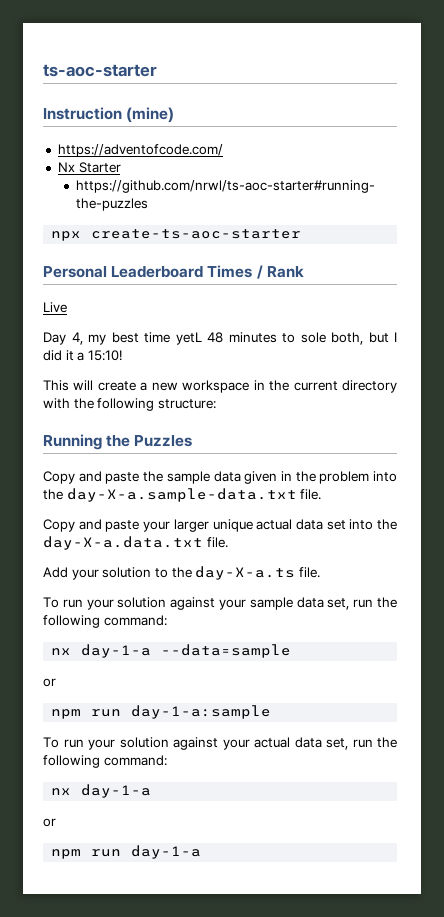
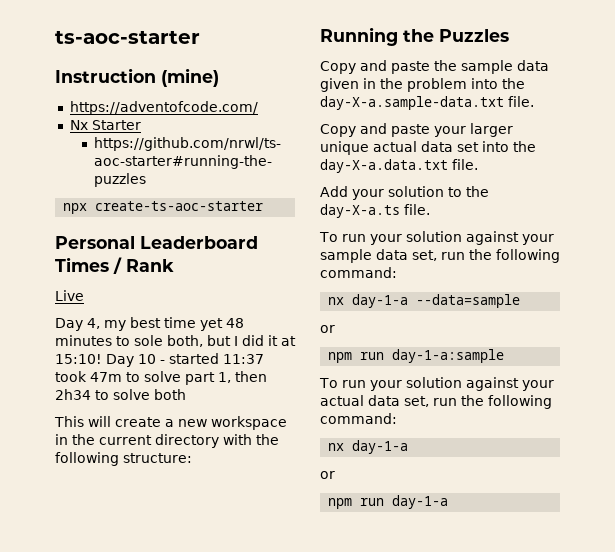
[175,332,202,345] yetL -> [200,318,223,331] yet
[77,352,85,361] a -> [281,336,296,346] at
(122, 355) none -> [106,353,264,367] [55,371,267,385] [55,389,186,400] Day 10 - started 11:37 took 47m to solve part 1, then 2h34 to solve both

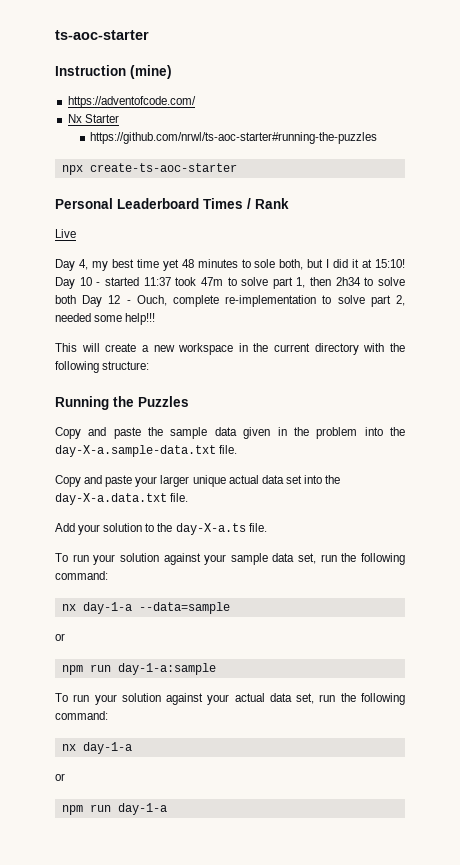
(186, 394) none -> [82,295,405,307] [55,313,156,325] Day 12 - Ouch, complete re-implementation to solve part 2, needed some help!!!

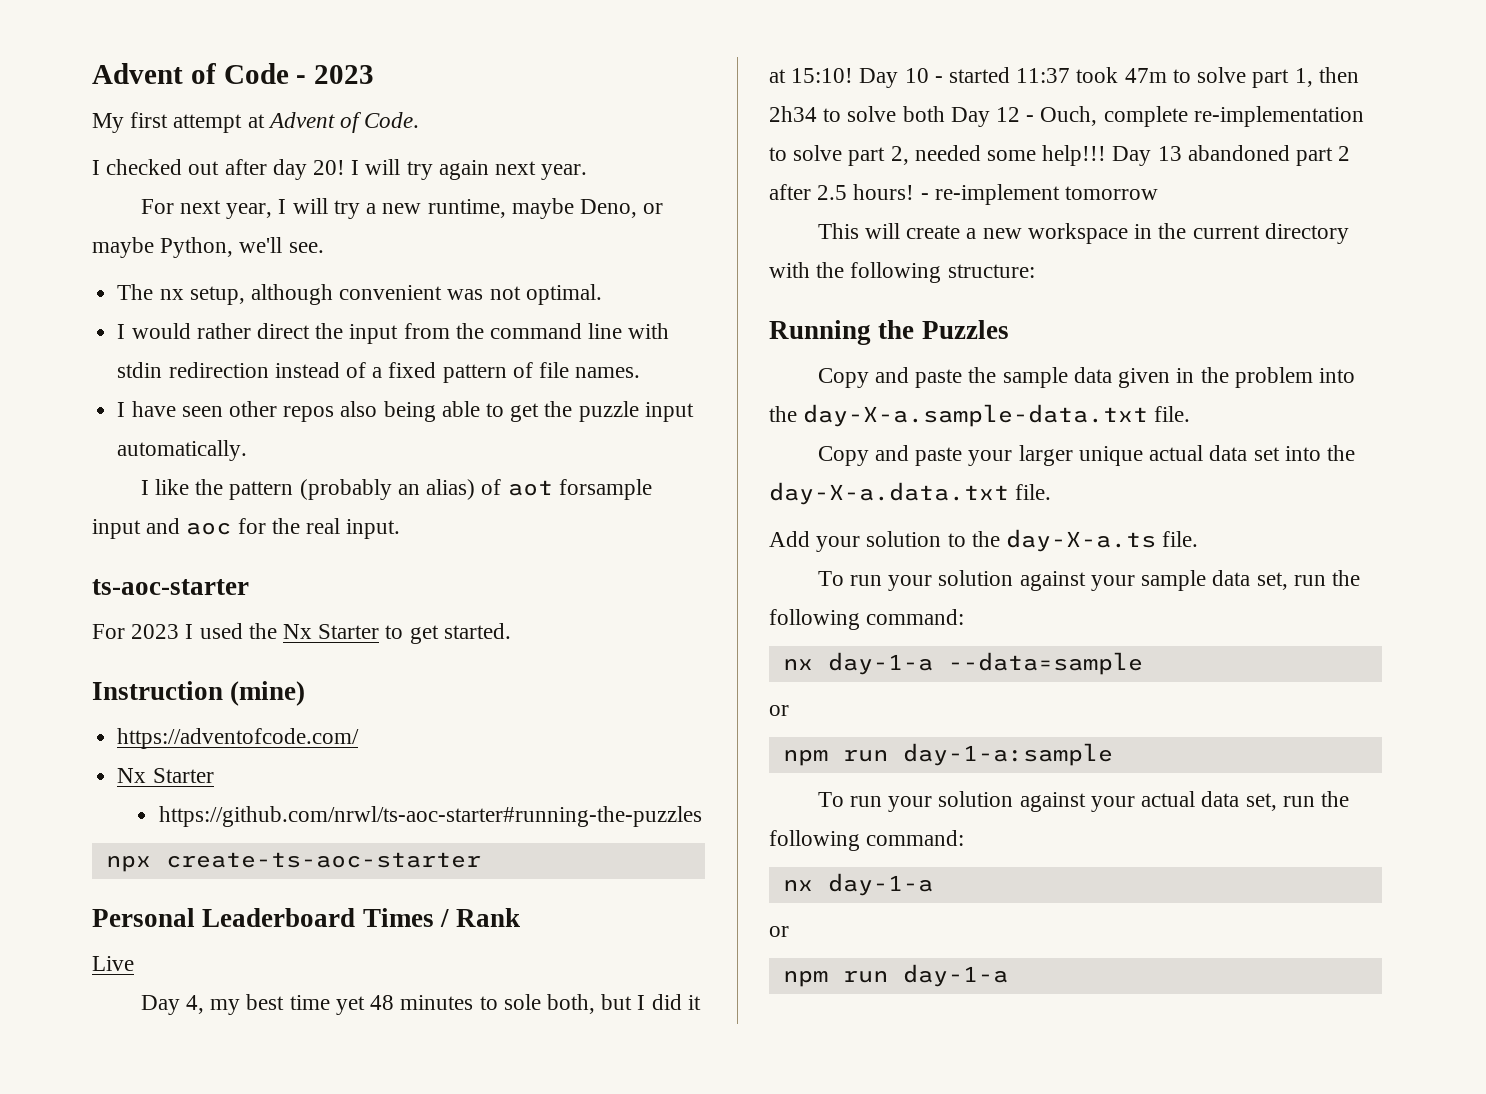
[55,30,149,40] ts-aoc-starter -> [92,63,375,84] [92,112,420,133] [92,159,588,180] [140,198,664,219] [92,237,324,258] [117,284,602,305] [117,323,670,344] [117,362,641,383] [117,401,694,422] [117,440,248,461] [140,479,652,500] [92,518,401,539] [92,579,249,595] [92,623,511,644] Advent of Code - 2023 // My first attempt at Advent of Code. // I checked out after day 20! I will try again next year. // For next year, I will try a new runtime, maybe Deno, or maybe Python, we'll see. // The nx setup, although convenient was not optimal. // I would rather direct the input from the command line with stdin redirection instead of a fixed pattern of file names. // I have seen other repos also being able to get the puzzle input automatically. // I like the pattern (probably an alias) of aot forsample input and aoc for the real input. // ts-aoc-starter // For 2023 I used the Nx Starter to get started.
(156, 319) none -> [1112,145,1351,166] [769,184,1159,205] Day 13 abandoned part 2 after 2.5 hours! - re-implement tomorrow

